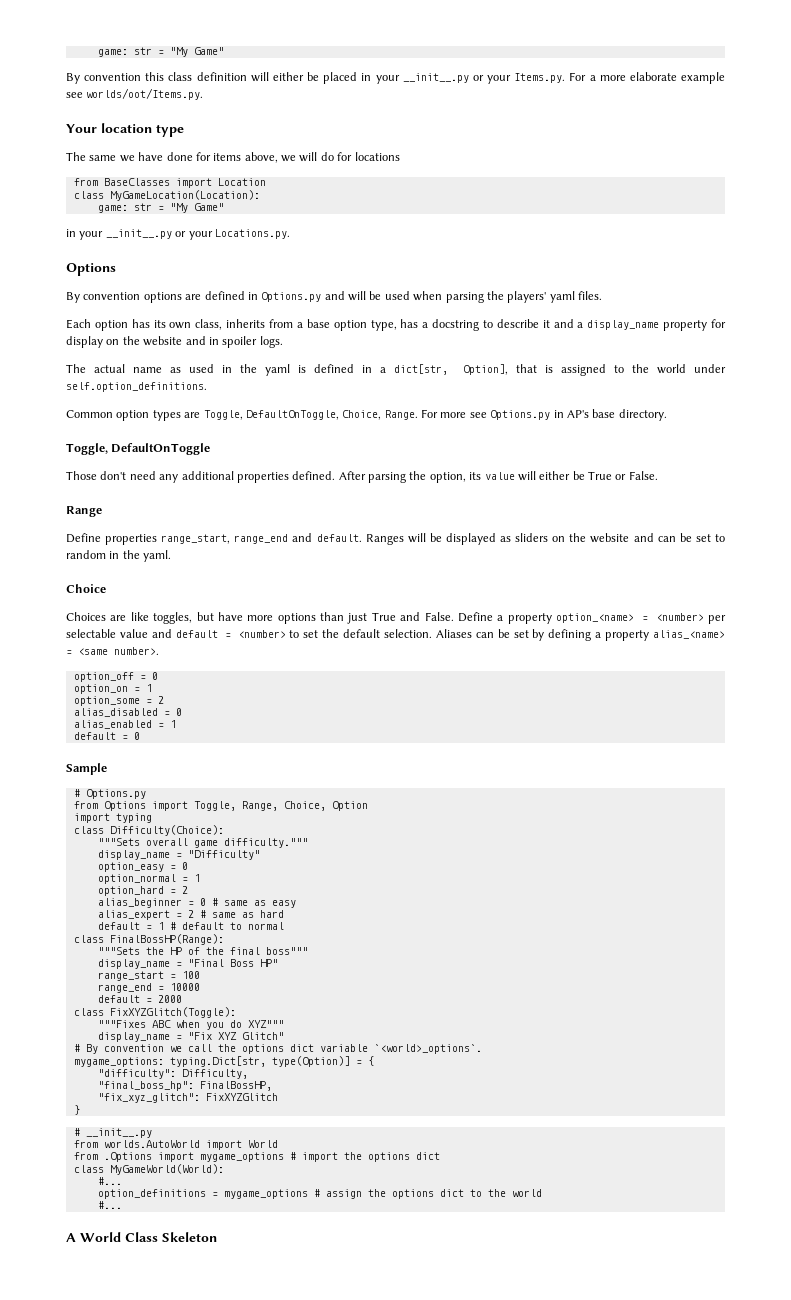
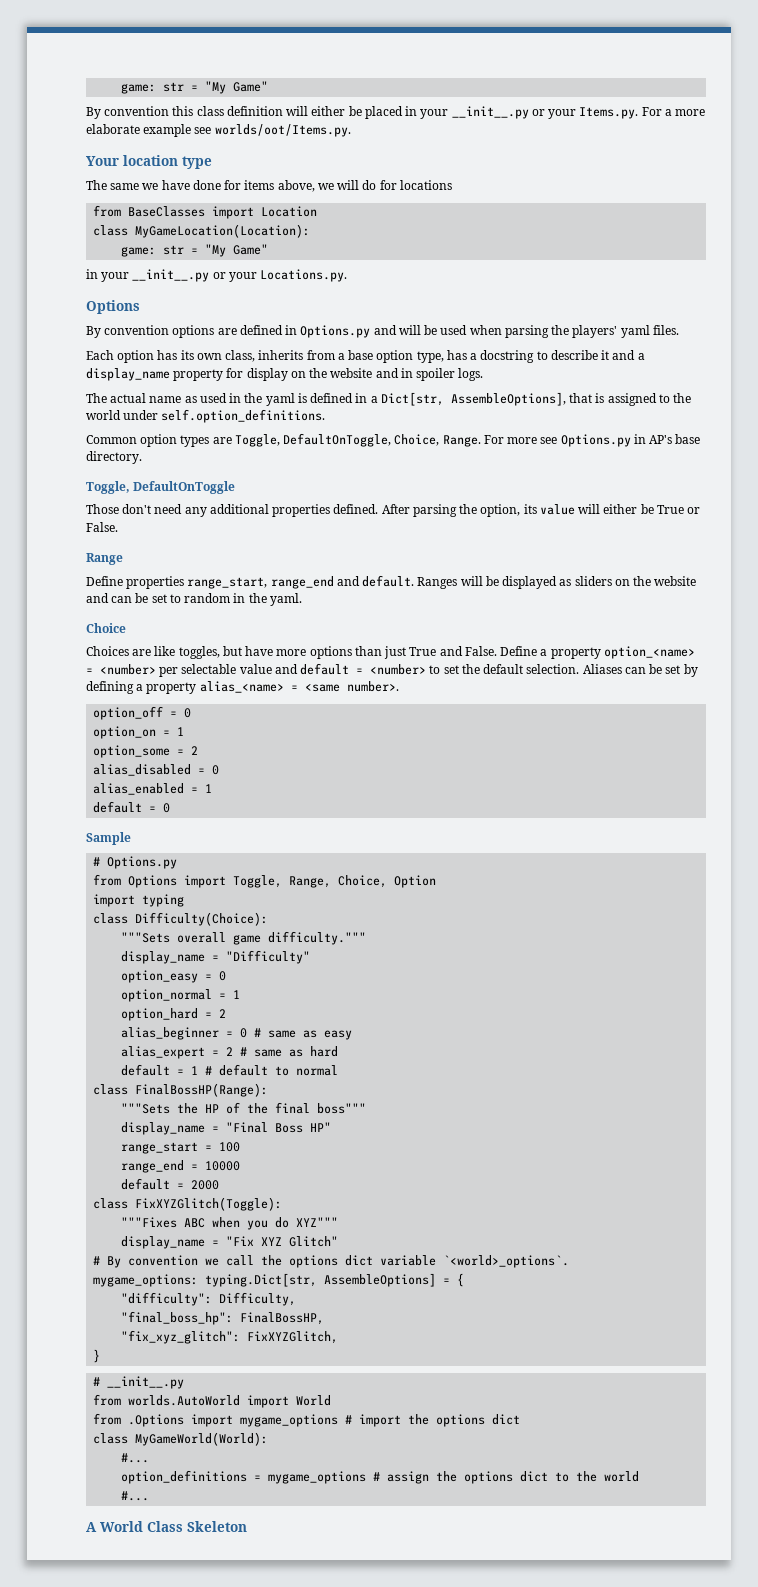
[394,364,508,375] dict[str, Option], -> [380,392,566,406] Dict[str, AssembleOptions],
[271,1056,350,1067] type(Option)] -> [324,1273,437,1287] AssembleOptions]
[205,1093,278,1101] FixXYZGlitch -> [247,1331,339,1344] FixXYZGlitch,

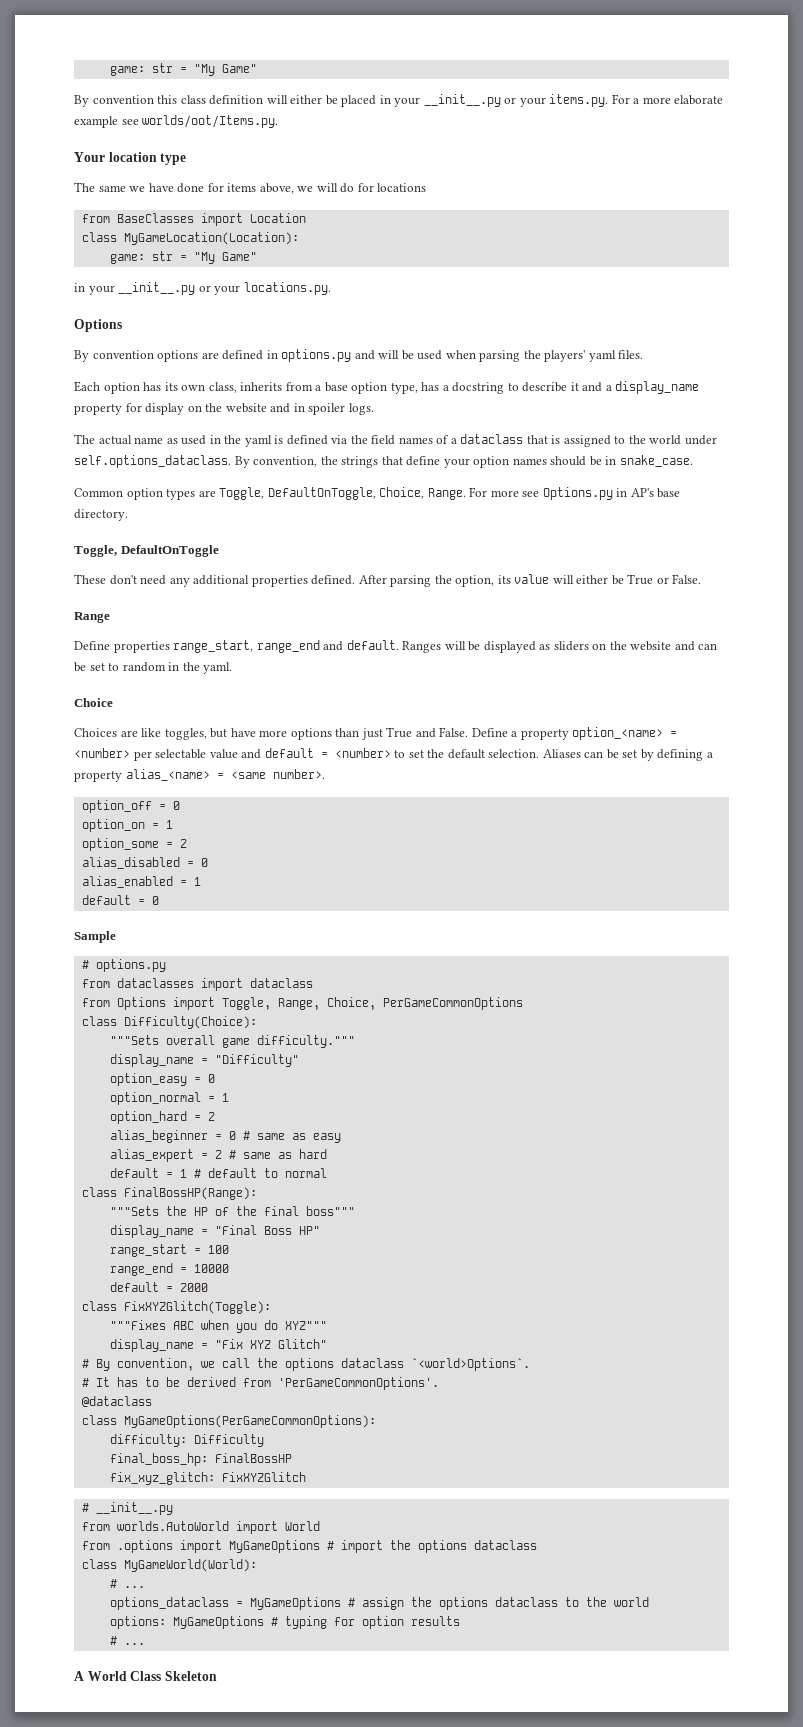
[579,107,639,119] Items.py. -> [549,94,609,107] items.py.
[260,269,348,282] Locations.py. -> [243,282,331,295] locations.py.
[300,325,371,338] Options.py -> [281,349,352,362] options.py
[355,392,566,406] in a Dict[str, AssembleOptions], -> [331,434,524,445] via the field names of a dataclass
[161,409,326,423] self.option_definitions. -> [74,455,693,468] self.options_dataclass. By convention, the strings that define your option names should be in snake_case.
[86,504,119,514] Those -> [74,574,106,584] These
[107,856,178,869] Options.py -> [95,959,166,972] [81,978,313,991] options.py // from dataclasses import dataclass
[394,875,437,888] [93,894,185,907] Option // import typing -> [382,997,523,1010] PerGameCommonOptions
[128,1255,199,1266] convention -> [116,1358,194,1371] convention,
[345,1255,570,1268] [93,1273,465,1287] [121,1292,297,1306] [121,1311,325,1325] [121,1330,339,1344] [93,1349,101,1363] dict variable `<world>_options`. // mygame_options: typing.Dict[str, AssembleOptions] = { // "difficulty": Difficulty, // "final_boss_hp": FinalBossHP, // "fix_xyz_glitch": FixXYZGlitch, // } -> [340,1358,530,1371] [81,1377,439,1390] [81,1396,152,1407] [81,1415,376,1428] [109,1434,264,1447] [109,1453,292,1466] [109,1472,306,1485] dataclass `<world>Options`. // # It has to be derived from 'PerGameCommonOptions'. // @dataclass // class MyGameOptions(PerGameCommonOptions): // difficulty: Difficulty // final_boss_hp: FinalBossHP // fix_xyz_glitch: FixXYZGlitch
[128,1414,339,1427] .Options import mygame_options -> [116,1540,320,1553] .options import MyGameOptions
[492,1414,521,1425] dict -> [473,1540,537,1550] dataclass
[121,1453,150,1463] [121,1470,367,1484] #... // option_definitions = mygame_options -> [109,1579,145,1588] [109,1597,341,1610] # ... // options_dataclass = MyGameOptions
[520,1471,549,1482] dict -> [494,1597,558,1607] dataclass
[121,1491,150,1501] #... -> [109,1616,460,1629] [109,1636,145,1645] options: MyGameOptions # typing for option results // # ...

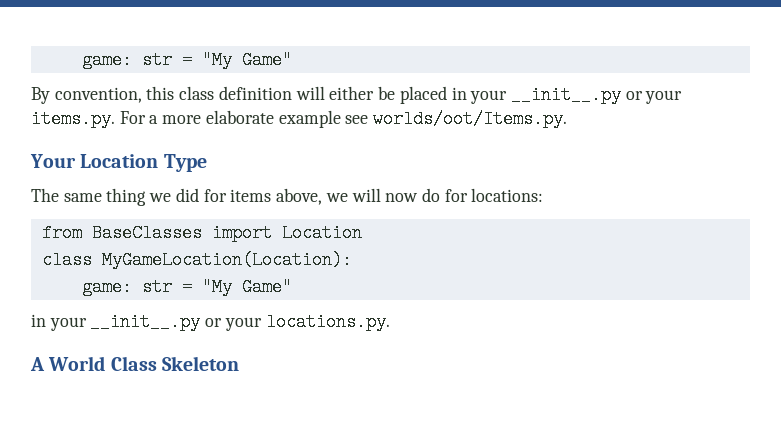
[92,95,154,104] convention -> [54,87,142,103] convention,
[108,152,187,165] location type -> [80,154,207,172] Location Type
[129,183,205,193] we have done -> [106,188,199,206] thing we did
(338, 187) none -> [385,193,419,202] now
[377,183,427,192] locations -> [471,188,544,202] locations:
[74,319,122,332] [74,349,644,362] [74,381,700,394] [74,403,374,415] [74,434,717,447] [74,455,693,468] [74,487,681,500] [74,509,128,521] [74,545,219,557] [74,574,702,587] [74,612,110,623] [74,640,718,653] [74,662,233,674] [74,698,113,707] [74,727,678,740] [74,748,713,761] [74,769,325,782] [81,800,180,813] [81,819,173,832] [81,838,187,851] [81,857,208,869] [81,876,201,888] [81,895,159,905] [74,931,116,943] [81,959,166,972] [81,978,313,991] [81,997,523,1010] [81,1016,257,1029] [109,1035,355,1048] [109,1054,299,1067] [109,1073,215,1086] [109,1092,229,1105] [109,1111,215,1124] [109,1130,341,1143] [109,1149,327,1162] [109,1168,327,1178] [81,1187,257,1200] [109,1206,355,1216] [109,1225,320,1238] [109,1244,229,1257] [109,1263,229,1276] [109,1282,208,1292] [81,1301,271,1314] [109,1320,327,1333] [109,1339,327,1352] [81,1358,530,1371] [81,1377,439,1390] [81,1396,152,1407] [81,1415,376,1428] [109,1434,264,1447] [109,1453,292,1466] [109,1472,306,1485] [81,1502,173,1515] [81,1521,320,1534] [81,1540,537,1553] [81,1559,257,1572] [109,1579,145,1588] [109,1597,649,1610] [109,1616,460,1629] [109,1636,145,1645] // Options // By convention options are defined in options.py and will be used when parsing the players' yaml files. // Each option has its own class, inherits from a base option type, has a docstring to describe it and a display_name property for display on the website and in spoiler logs. // The actual name as used in the yaml is defined via the field names of a dataclass that is assigned to the world under self.options_dataclass. By convention, the strings that define your option names should be in snake_case. // Common option types are Toggle, DefaultOnToggle, Choice, Range. For more see Options.py in AP's base directory. // Toggle, DefaultOnToggle // These don't need any additional properties defined. After parsing the option, its value will either be True or False. // Range // Define properties range_start, range_end and default. Ranges will be displayed as sliders on the website and can be set to random in the yaml. // Choice // Choices are like toggles, but have more options than just True and False. Define a property option_<name> = <number> per selectable value and default = <number> to set the default selection. Aliases can be set by defining a property alias_<name> = <same number>. // option_off = 0 // option_on = 1 // option_some = 2 // alias_disabled = 0 // alias_enabled = 1 // default = 0 // Sample // # options.py // from dataclasses import dataclass // from Options import Toggle, Range, Choice, PerGameCommonOptions // class Difficulty(Choice): // """Sets overall game difficulty.""" // display_name = "Difficulty" // option_easy = 0 // option_normal = 1 // option_hard = 2 // alias_beginner = 0 # same as easy // alias_expert = 2 # same as hard // default = 1 # default to normal // class FinalBossHP(Range): // """Sets the HP of the final boss""" // display_name = "Final Boss HP" // range_start = 100 // range_end = 10000 // default = 2000 // class FixXYZGlitch(Toggle): // """Fixes ABC when you do XYZ""" // display_name = "Fix XYZ Glitch" // # By convention, we call the options dataclass `<world>Options`. // # It has to be derived from 'PerGameCommonOptions'. // @dataclass // class MyGameOptions(PerGameCommonOptions): // difficulty: Difficulty // final_boss_hp: FinalBossHP // fix_xyz_glitch: FixXYZGlitch // # __init__.py // from worlds.AutoWorld import World // from .options import MyGameOptions # import the options dataclass // class MyGameWorld(World): // # ... // options_dataclass = MyGameOptions # assign the options dataclass to the world // options: MyGameOptions # typing for option results // # ... -> (390, 322) none

